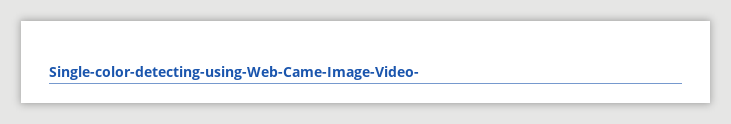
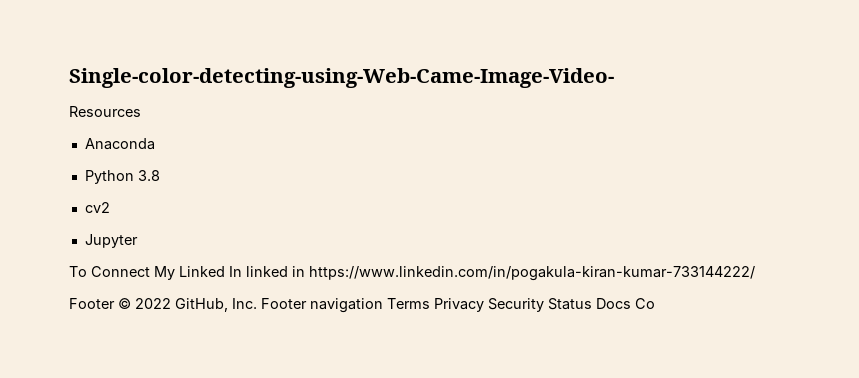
(419, 73) none -> [69,106,141,117] [84,138,155,150] [84,170,160,184] [84,202,110,213] [84,234,138,248] [69,266,755,281] [69,298,655,313] // Resources // Anaconda // Python 3.8 // cv2 // Jupyter // To Connect My Linked In linked in https://www.linkedin.com/in/pogakula-kiran-kumar-733144222/ // Footer © 2022 GitHub, Inc. Footer navigation Terms Privacy Security Status Docs Co

